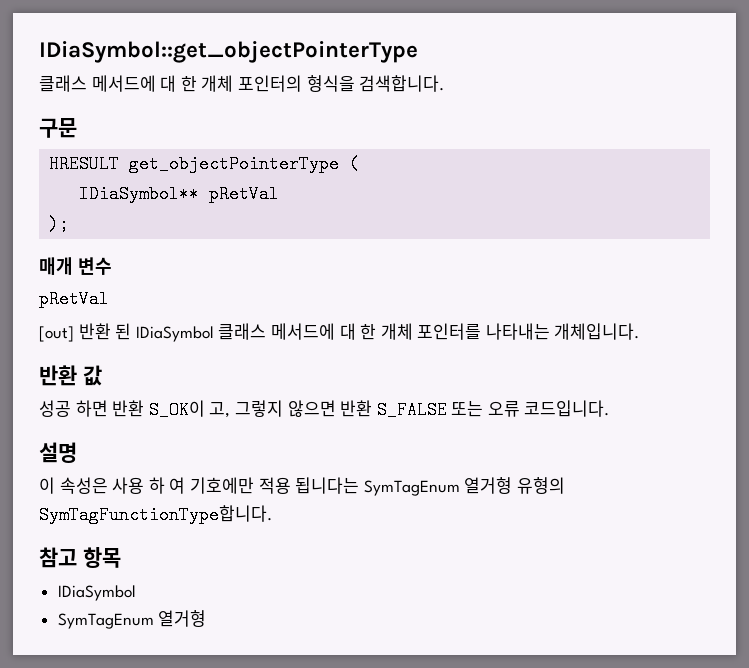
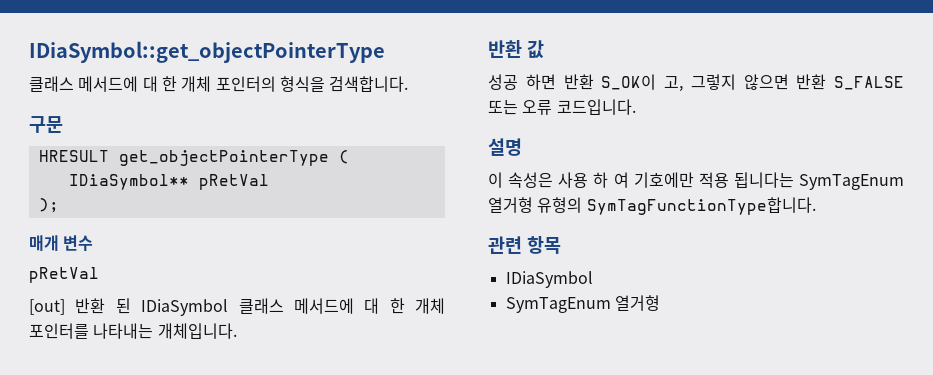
[39,547,77,568] 참고 -> [488,236,522,254] 관련

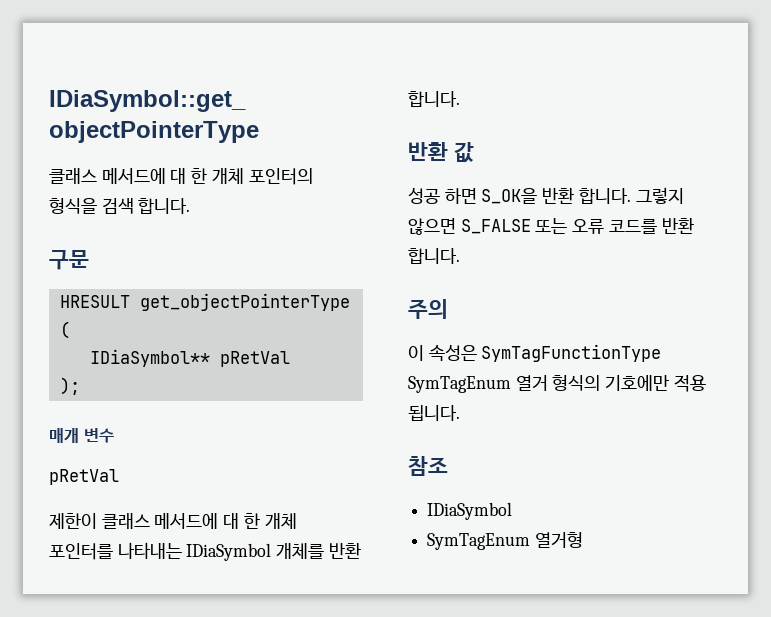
[329,76,409,92] 검색합니다. -> [101,198,191,214] 검색 합니다.
[29,298,229,316] [out] 반환 된 IDiaSymbol -> [49,513,97,529] 제한이
[157,323,237,339] 개체입니다. -> [186,542,361,561] [408,91,460,107] IDiaSymbol 개체를 반환 합니다.
[563,74,683,92] 반환 S_OK이 고, -> [481,187,631,204] S_OK을 반환 합니다.
[796,74,827,90] 반환 -> (456, 226) none
[556,99,636,115] [488,138,522,156] [488,172,904,190] [488,197,816,215] [488,236,561,254] 코드입니다. // 설명 // 이 속성은 사용 하 여 기호에만 적용 됩니다는 SymTagEnum 열거형 유형의 SymTagFunctionType합니다. // 관련 항목 -> [608,217,694,234] [408,248,460,264] [408,299,448,319] [408,344,662,362] [408,375,706,393] [408,405,460,421] [408,456,448,476] 코드를 반환 합니다. // 주의 // 이 속성은 SymTagFunctionType SymTagEnum 열거 형식의 기호에만 적용 됩니다. // 참조

